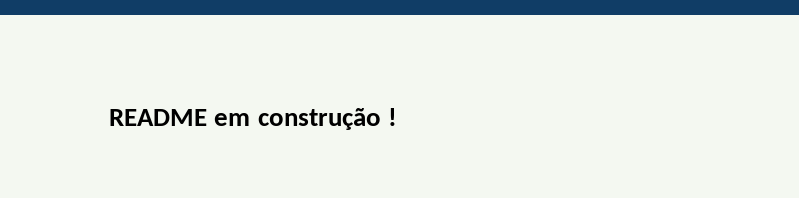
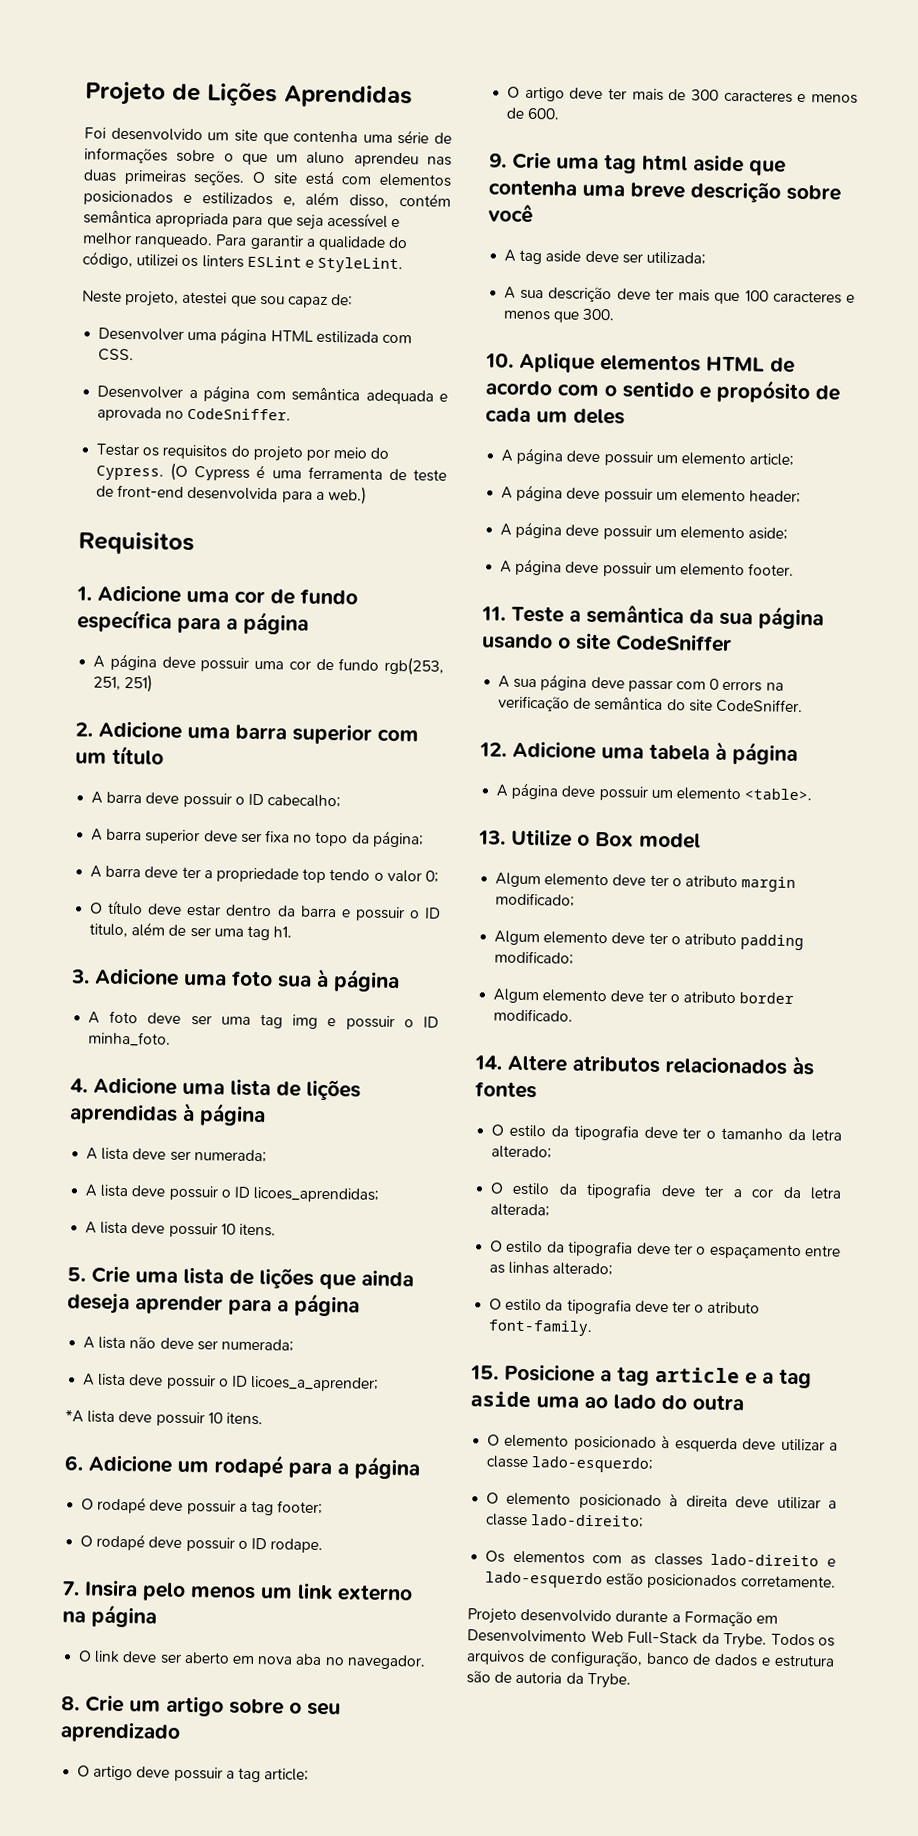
[109,108,397,130] README em construção ! -> [85,81,413,109] [84,127,452,145] [84,147,452,168] [83,169,452,187] [83,190,451,208] [83,209,401,230] [82,232,409,251] [82,251,404,274] [82,290,354,308] [98,327,412,345] [98,348,135,362] [97,385,448,405] [97,406,292,422] [96,443,390,462] [96,462,447,482] [96,484,367,505] [78,531,195,556] [76,584,358,605] [77,609,309,635] [93,653,444,676] [93,674,154,693] [75,720,419,745] [75,745,164,765] [91,791,342,808] [91,828,424,848] [90,865,439,884] [90,900,441,922] [89,922,293,941] [70,967,400,993] [88,1010,439,1031] [88,1031,172,1047] [70,1076,361,1101] [69,1102,266,1127] [86,1147,267,1163] [85,1184,380,1203] [85,1221,276,1238] [67,1265,414,1290] [67,1292,360,1317] [83,1336,294,1352] [83,1373,380,1392] [65,1409,263,1427] [64,1454,420,1480] [81,1496,324,1516] [80,1533,324,1554] [62,1579,413,1602] [62,1604,157,1628] [78,1650,426,1670] [61,1694,341,1717] [60,1721,181,1743] [77,1765,310,1783] [507,86,858,104] [506,107,561,120] [489,151,786,176] [488,179,841,203] [488,204,533,224] [504,249,706,265] [504,286,855,305] [503,308,616,323] [485,351,795,373] [485,379,840,404] [485,407,625,425] [501,447,795,466] [501,484,802,504] [500,521,789,540] [500,558,795,577] [481,604,824,630] [482,632,732,653] [498,674,784,693] [498,695,803,714] [479,740,798,766] [496,782,813,801] [478,828,701,849] [495,872,797,893] [495,892,576,907] [494,930,805,951] [494,950,575,965] [493,988,795,1004] [493,1008,574,1022] [474,1054,814,1076] [475,1081,537,1099] [491,1124,842,1142] [491,1145,553,1159] [490,1182,842,1200] [490,1203,551,1217] [490,1240,841,1260] [489,1261,614,1276] [489,1298,761,1315] [488,1319,594,1337] [470,1363,812,1389] [470,1391,744,1411] [487,1434,838,1453] [486,1455,655,1473] [486,1492,837,1510] [485,1513,645,1528] [485,1550,836,1567] [485,1571,836,1590] [467,1608,778,1627] [467,1629,835,1649] [466,1650,835,1668] [466,1670,631,1689] Projeto de Lições Aprendidas // Foi desenvolvido um site que contenha uma série de informações sobre o que um aluno aprendeu nas duas primeiras seções. O site está com elementos posicionados e estilizados e, além disso, contém semântica apropriada para que seja acessível e melhor ranqueado. Para garantir a qualidade do código, utilizei os linters ESLint e StyleLint. // Neste projeto, atestei que sou capaz de: // Desenvolver uma página HTML estilizada com CSS. // Desenvolver a página com semântica adequada e aprovada no CodeSniffer. // Testar os requisitos do projeto por meio do Cypress. (O Cypress é uma ferramenta de teste de front-end desenvolvida para a web.) // Requisitos // 1. Adicione uma cor de fundo específica para a página // A página deve possuir uma cor de fundo rgb(253, 251, 251) // 2. Adicione uma barra superior com um título // A barra deve possuir o ID cabecalho; // A barra superior deve ser fixa no topo da página; // A barra deve ter a propriedade top tendo o valor 0; // O título deve estar dentro da barra e possuir o ID titulo, além de ser uma tag h1. // 3. Adicione uma foto sua à página // A foto deve ser uma tag img e possuir o ID minha_foto. // 4. Adicione uma lista de lições aprendidas à página // A lista deve ser numerada; // A lista deve possuir o ID licoes_aprendidas; // A lista deve possuir 10 itens. // 5. Crie uma lista de lições que ainda deseja aprender para a página // A lista não deve ser numerada; // A lista deve possuir o ID licoes_a_aprender; // *A lista deve possuir 10 itens. // 6. Adicione um rodapé para a página // O rodapé deve possuir a tag footer; // O rodapé deve possuir o ID rodape. // 7. Insira pelo menos um link externo na página // O link deve ser aberto em nova aba no navegador. // 8. Crie um artigo sobre o seu aprendizado // O artigo deve possuir a tag article; // O artigo deve ter mais de 300 caracteres e menos de 600. // 9. Crie uma tag html aside que contenha uma breve descrição sobre você // A tag aside deve ser utilizada; // A sua descrição deve ter mais que 100 caracteres e menos que 300. // 10. Aplique elementos HTML de acordo com o sentido e propósito de cada um deles // A página deve possuir um elemento article; // A página deve possuir um elemento header; // A página deve possuir um elemento aside; // A página deve possuir um elemento footer. // 11. Teste a semântica da sua página usando o site CodeSniffer // A sua página deve passar com 0 errors na verificação de semântica do site CodeSniffer. // 12. Adicione uma tabela à página // A página deve possuir um elemento <table>. // 13. Utilize o Box model // Algum elemento deve ter o atributo margin modificado; // Algum elemento deve ter o atributo padding modificado; // Algum elemento deve ter o atributo border modificado. // 14. Altere atributos relacionados às fontes // O estilo da tipografia deve ter o tamanho da letra alterado; // O estilo da tipografia deve ter a cor da letra alterada; // O estilo da tipografia deve ter o espaçamento entre as linhas alterado; // O estilo da tipografia deve ter o atributo font-family. // 15. Posicione a tag article e a tag aside uma ao lado do outra // O elemento posicionado à esquerda deve utilizar a classe lado-esquerdo; // O elemento posicionado à direita deve utilizar a classe lado-direito; // Os elementos com as classes lado-direito e lado-esquerdo estão posicionados corretamente. // Projeto desenvolvido durante a Formação em Desenvolvimento Web Full-Stack da Trybe. Todos os arquivos de configuração, banco de dados e estrutura são de autoria da Trybe.

